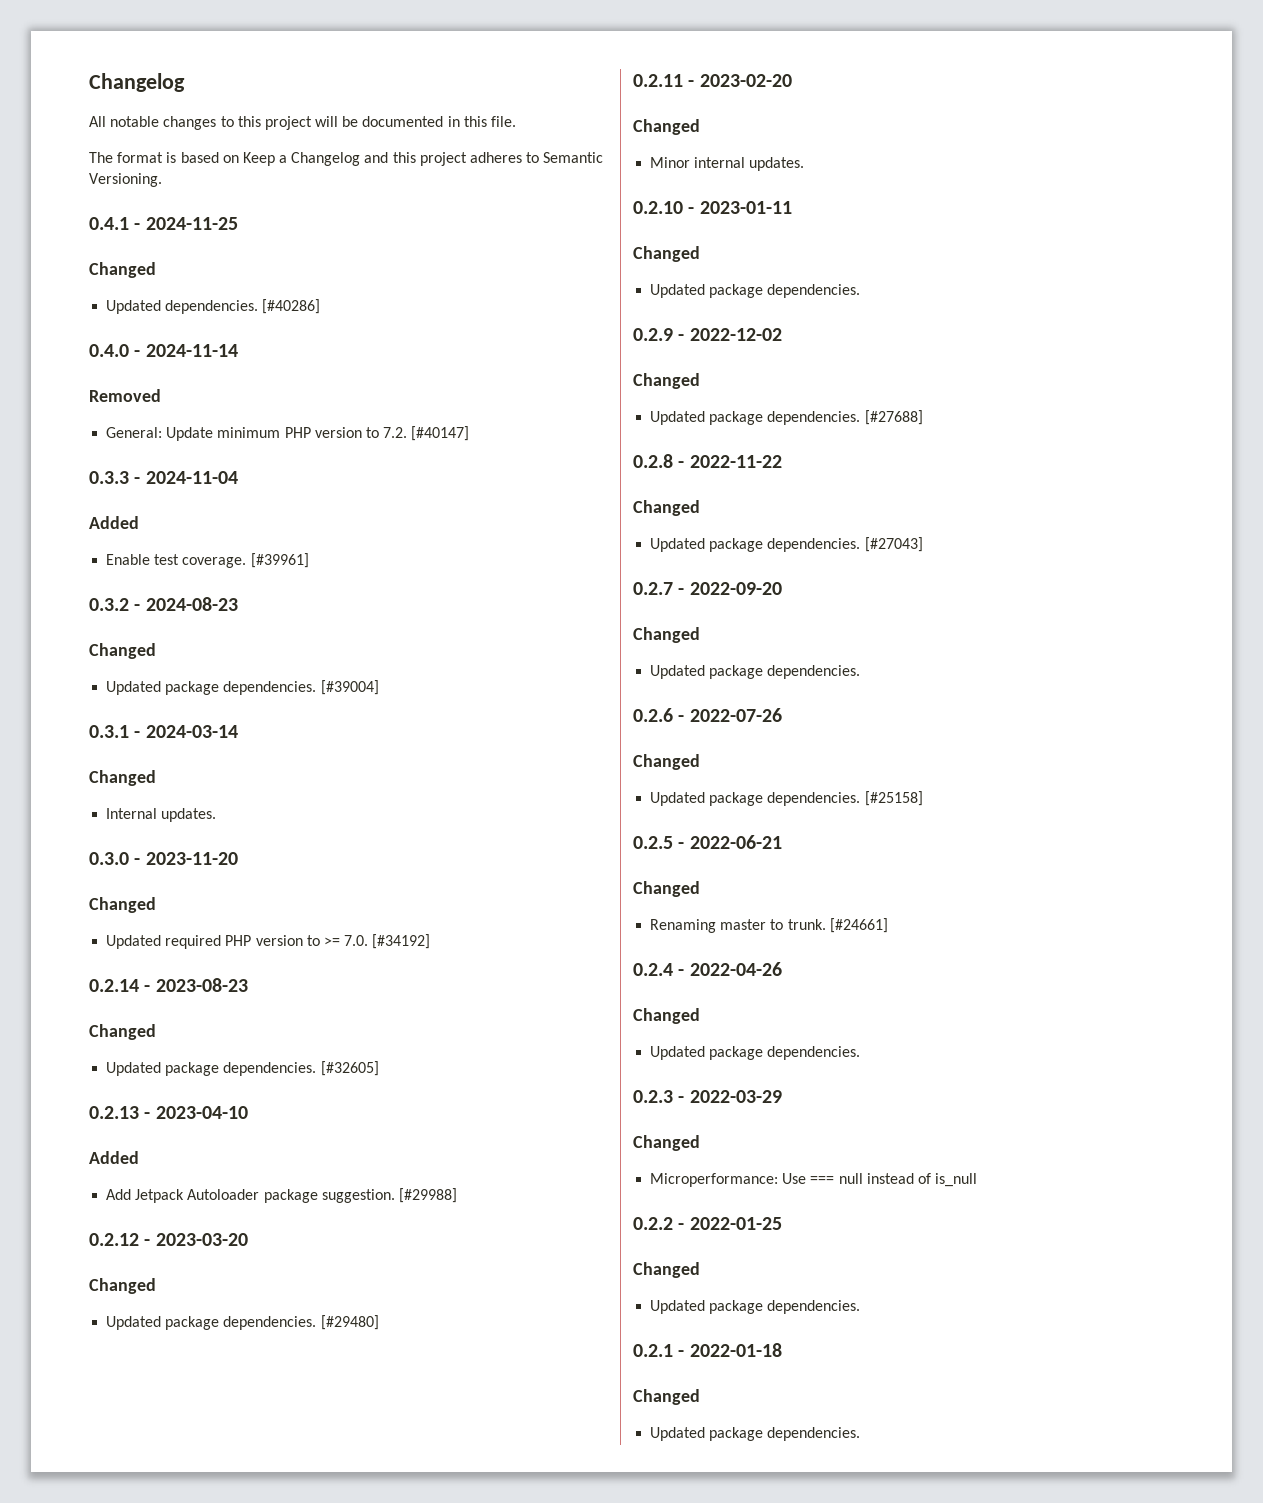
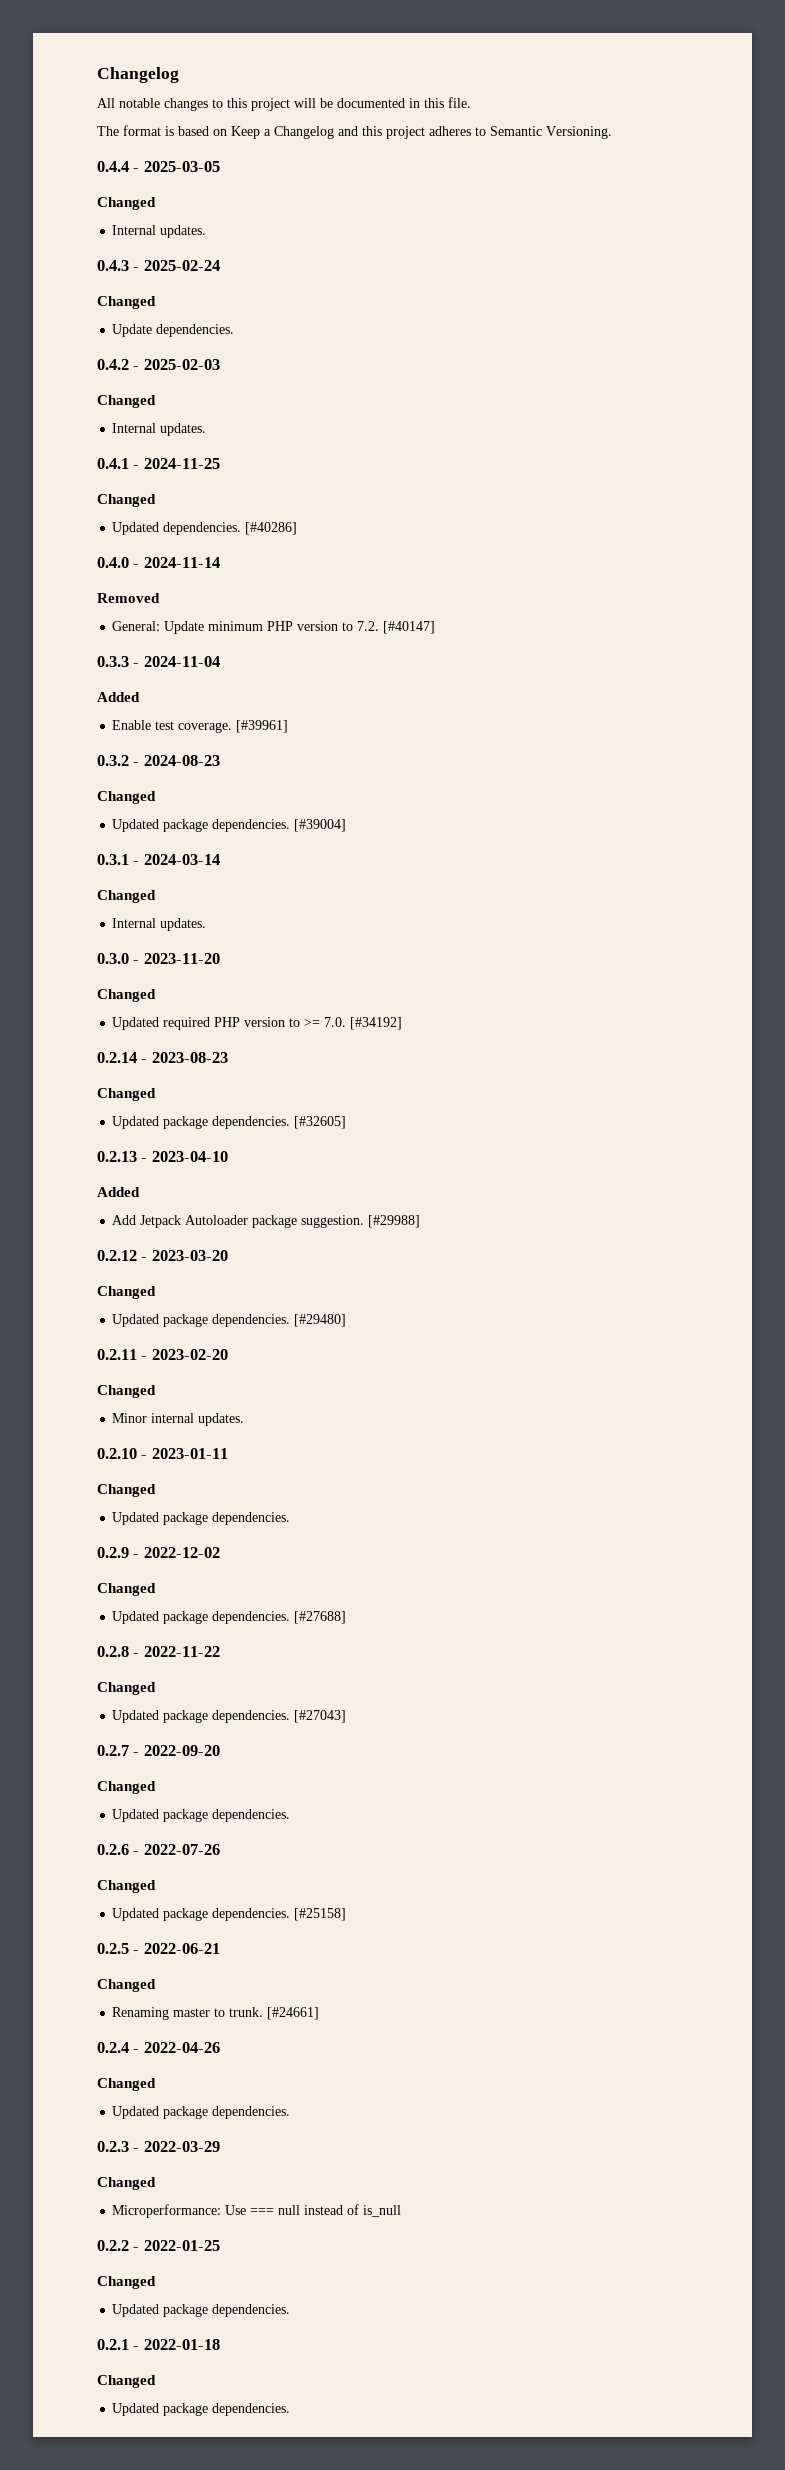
(162, 180) none -> [97,161,220,172] [97,197,156,210] [112,225,207,238] [97,260,220,271] [97,296,156,309] [112,324,235,337] [97,359,220,370] [97,395,156,408] [112,423,207,436] // 0.4.4 - 2025-03-05 // Changed // Internal updates. // 0.4.3 - 2025-02-24 // Changed // Update dependencies. // 0.4.2 - 2025-02-03 // Changed // Internal updates.

